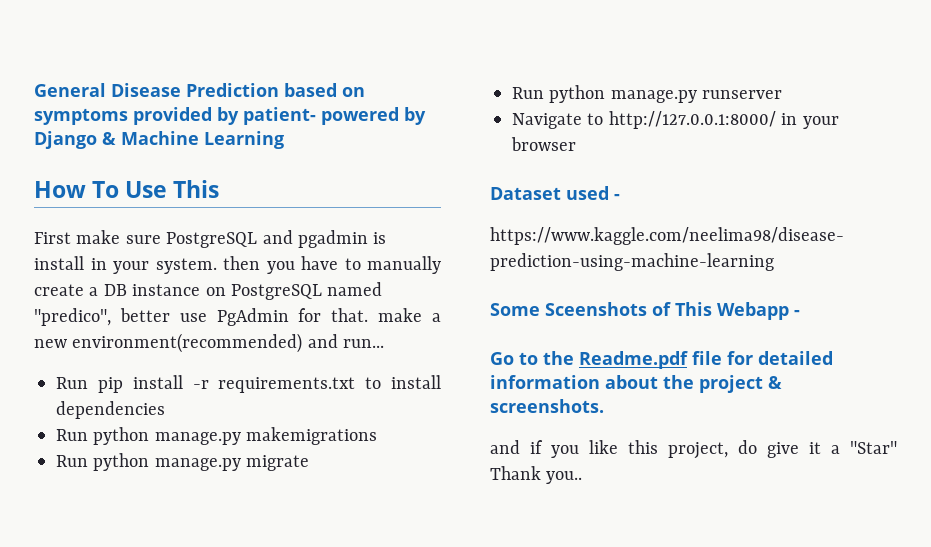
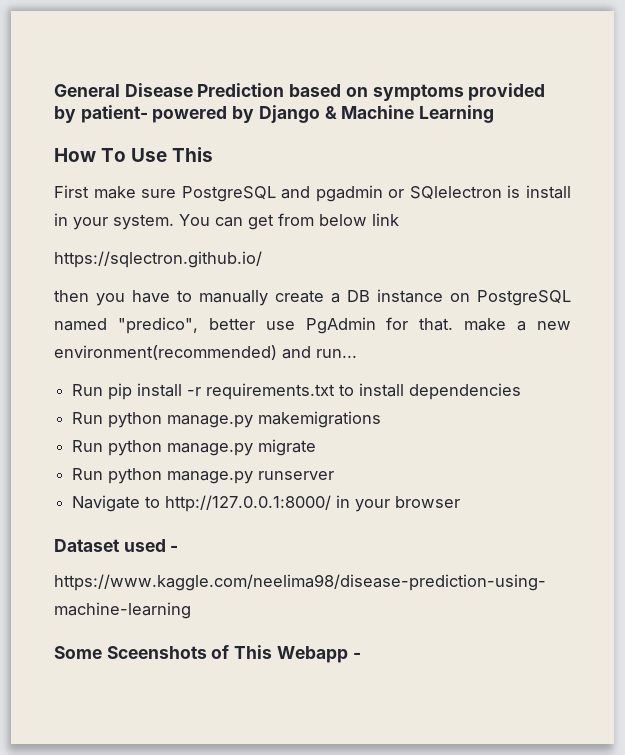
(368, 239) none -> [388,186,502,199] or SQlelectron
(217, 266) none -> [179,213,399,230] [54,251,262,268] You can get from below link // https://sqlectron.github.io/ //
[490,351,833,369] [490,375,782,393] [490,399,604,413] [490,440,897,459] [490,466,583,484] // Go to the Readme.pdf file for detailed information about the project & screenshots. // and if you like this project, do give it a "Star" Thank you.. -> (361, 655) none

